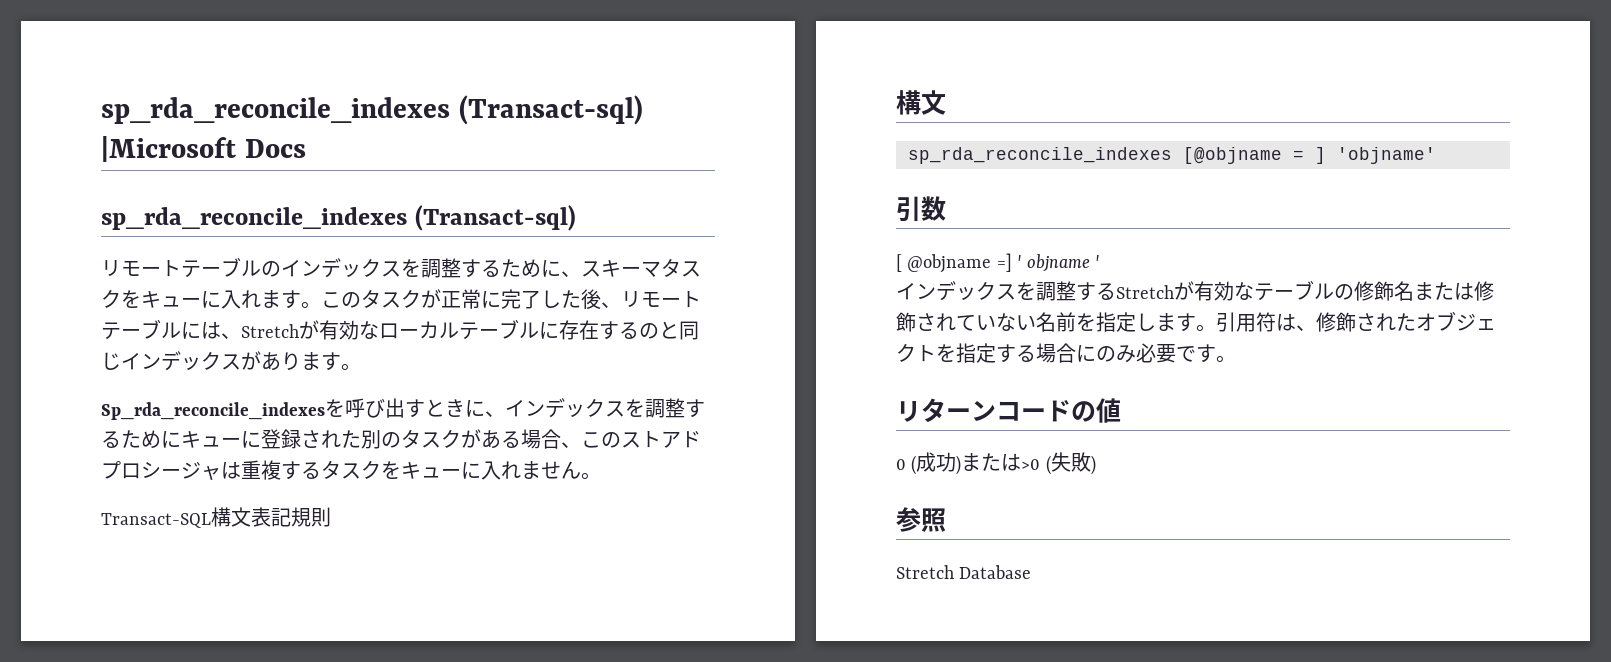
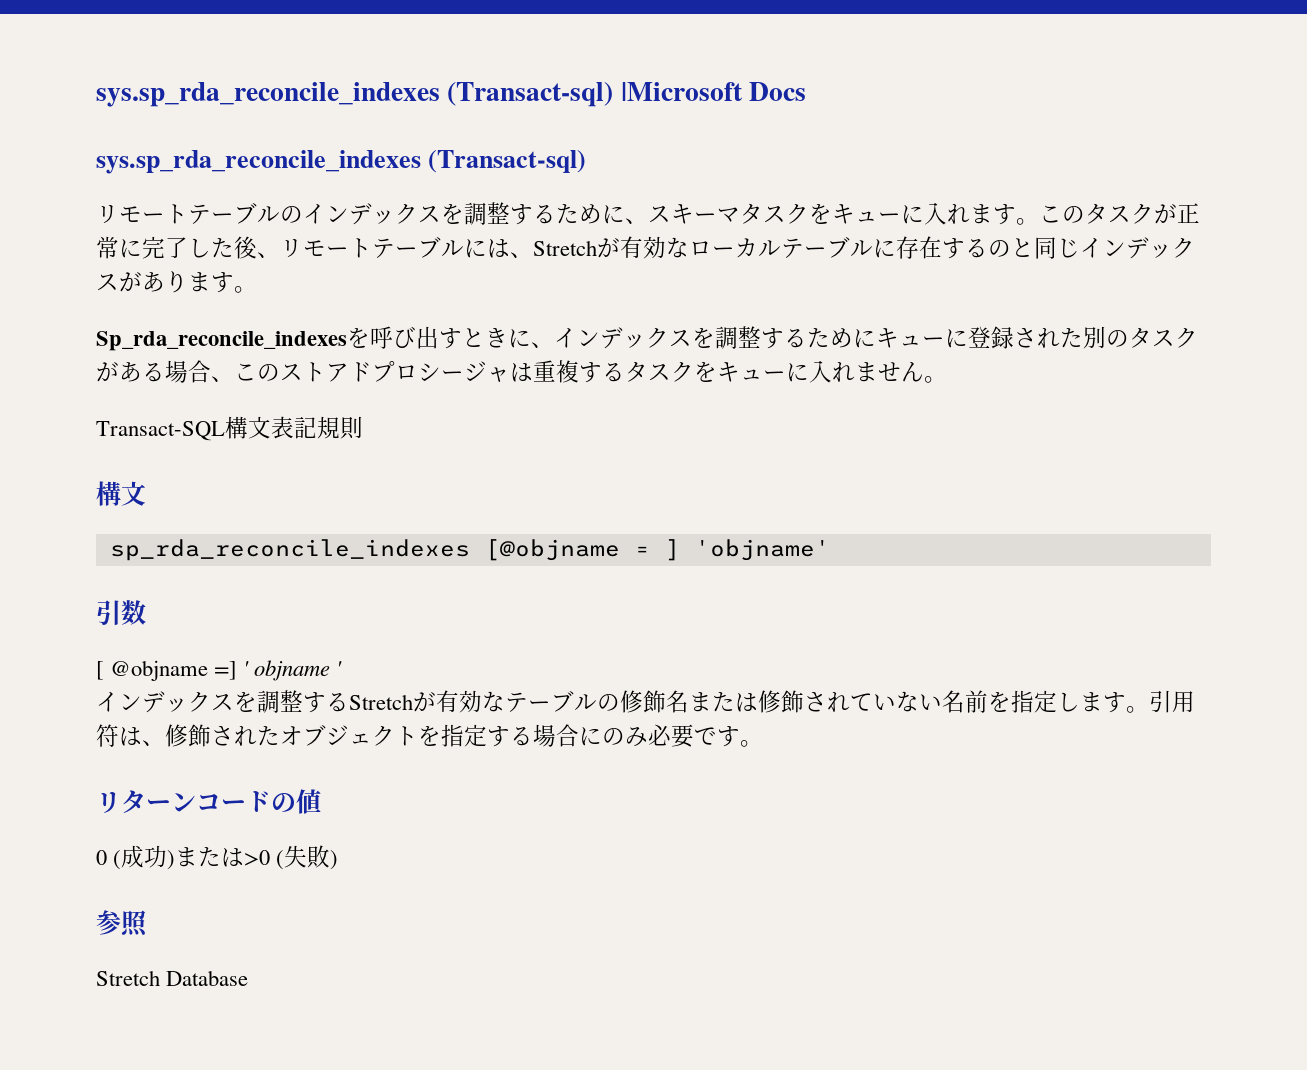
[101,97,450,124] sp_rda_reconcile_indexes -> [96,82,440,107] sys.sp_rda_reconcile_indexes
[101,207,407,230] sp_rda_reconcile_indexes -> [96,150,421,174] sys.sp_rda_reconcile_indexes

